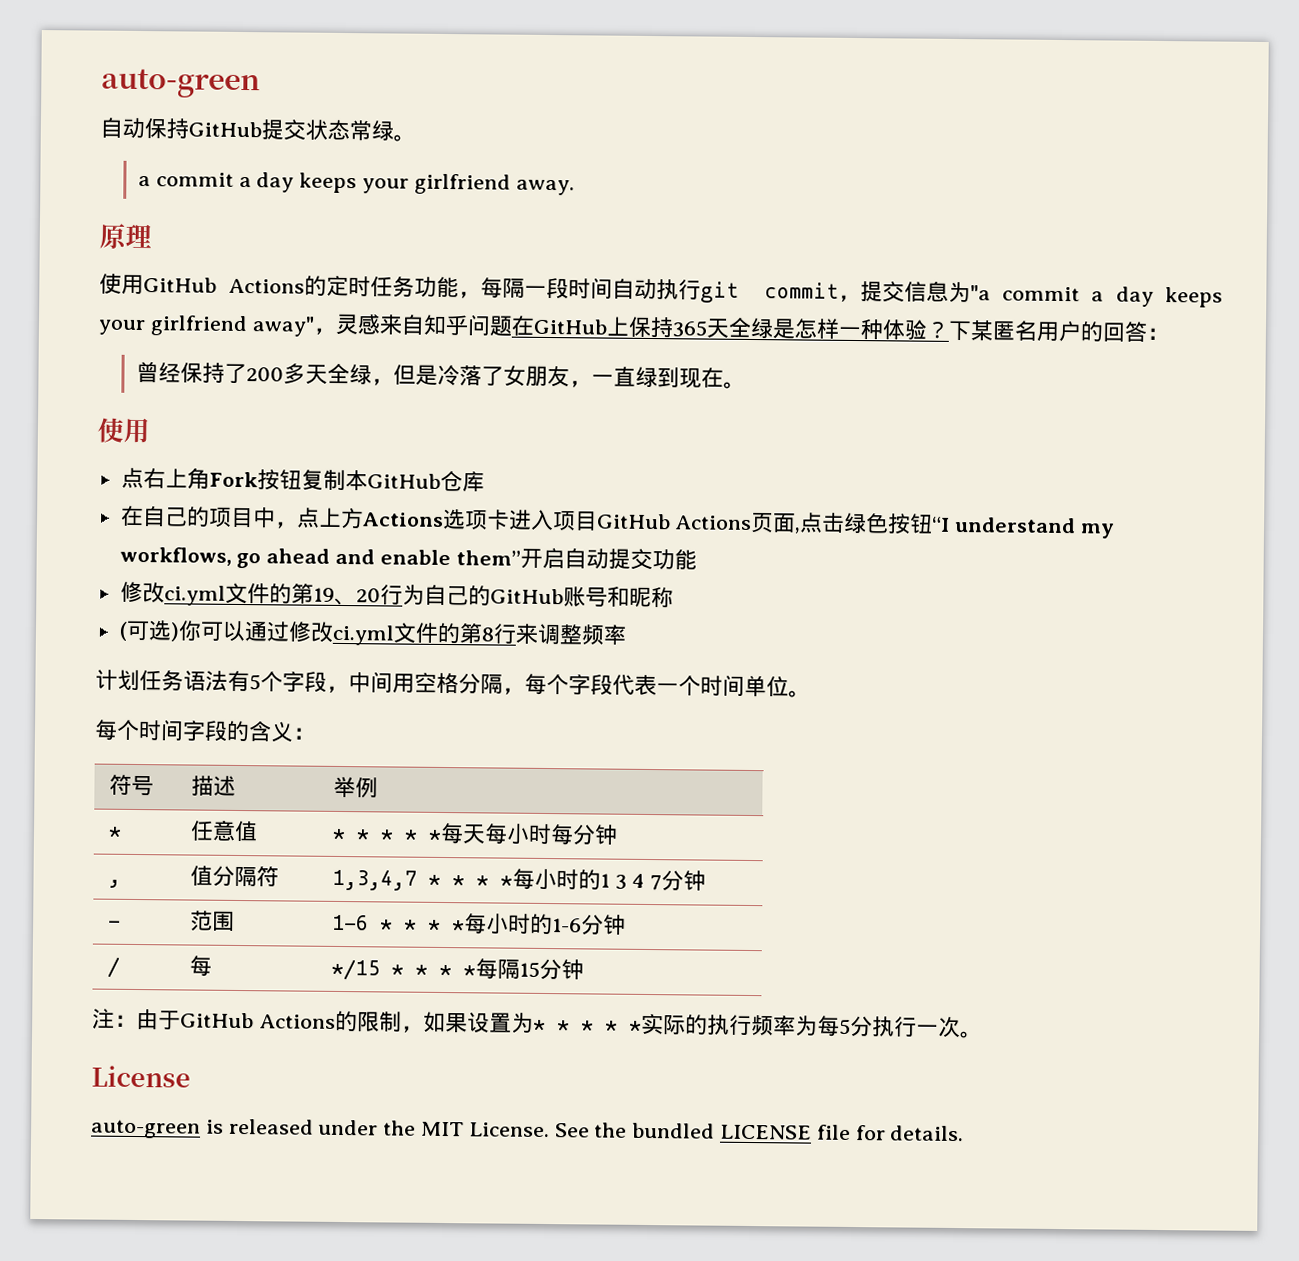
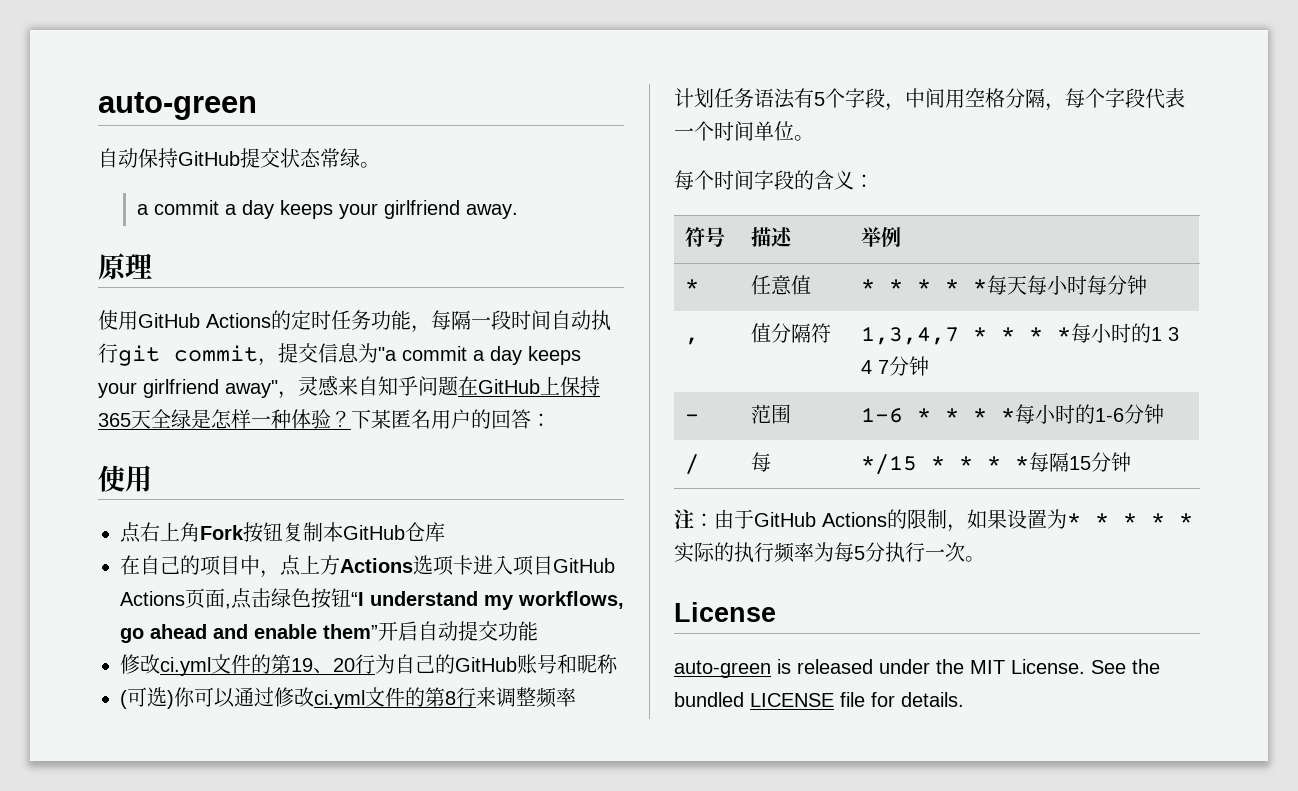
[135,360,746,389] // 曾经保持了200多天全绿，但是冷落了女朋友，一直绿到现在。 -> (551, 420) none

